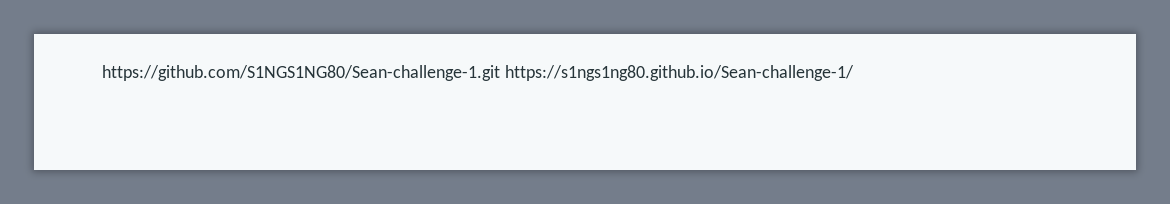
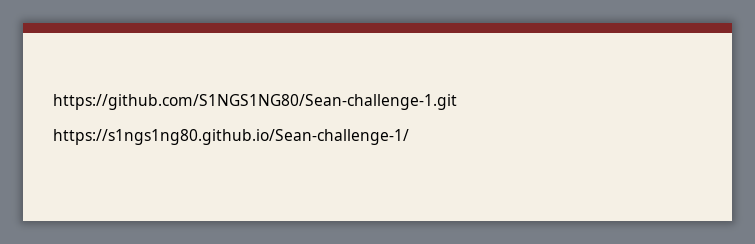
(500, 73) none -> (457, 102) //

